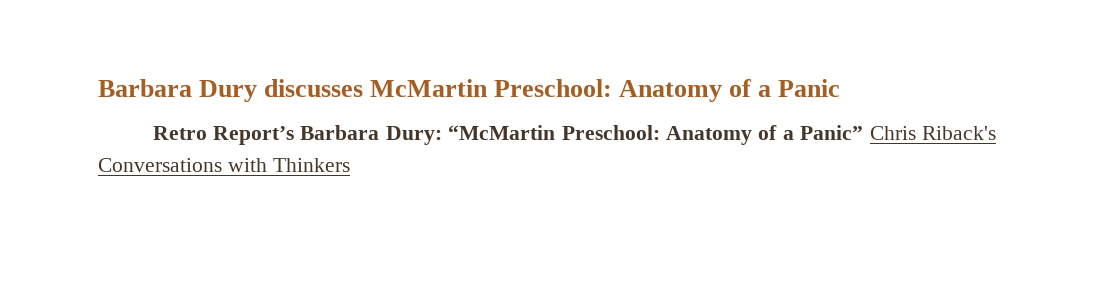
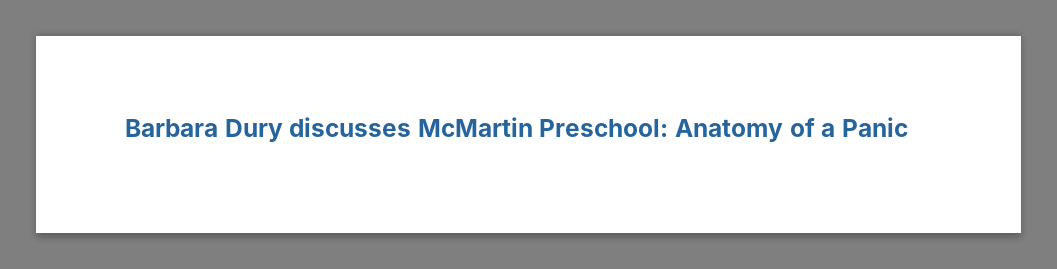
[152,125,997,145] [98,158,350,172] // Retro Report’s Barbara Dury: “McMartin Preschool: Anatomy of a Panic” Chris Riback's Conversations with Thinkers -> (908, 127) none

